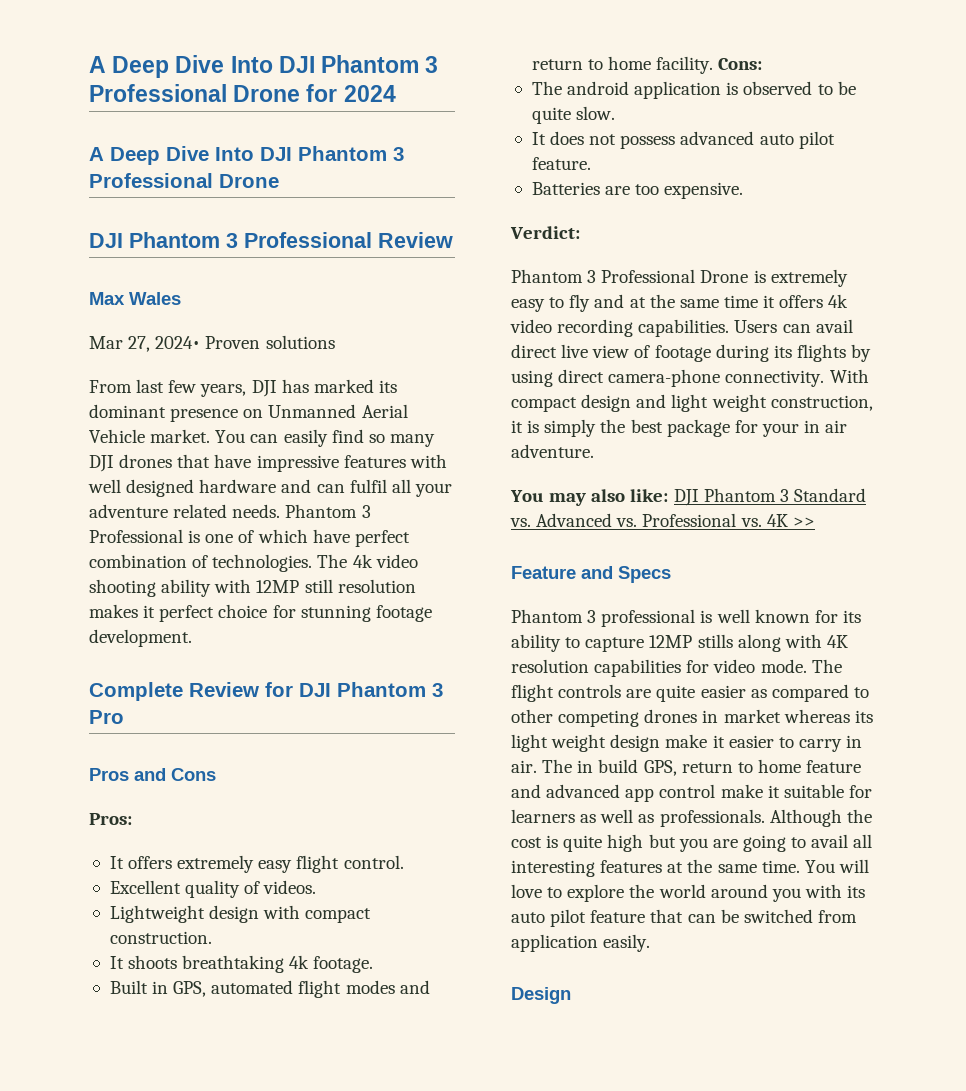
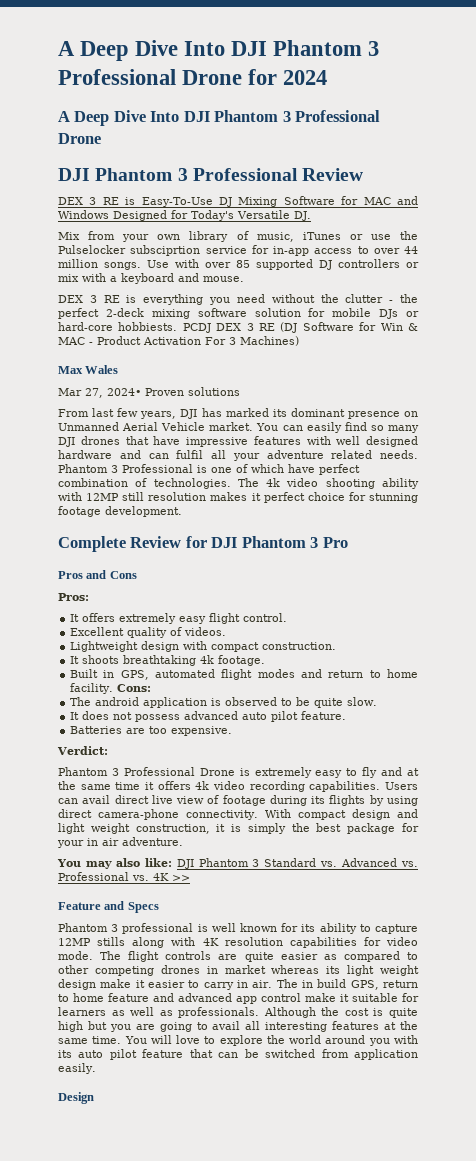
(453, 240) none -> [58,196,418,207] [58,210,311,221] [58,231,419,242] [58,245,418,256] [58,259,419,270] [58,273,244,284] [58,294,418,305] [58,308,419,319] [58,322,418,333] [58,336,299,346] // DEX 3 RE is Easy-To-Use DJ Mixing Software for MAC and Windows Designed for Today's Versatile DJ. // Mix from your own library of music, iTunes or use the Pulselocker subsciprtion service for in-app access to over 44 million songs. Use with over 85 supported DJ controllers or mix with a keyboard and mouse. // DEX 3 RE is everything you need without the clutter - the perfect 2-deck mixing software solution for mobile DJs or hard-core hobbiests. PCDJ DEX 3 RE (DJ Software for Win & MAC - Product Activation For 3 Machines)

